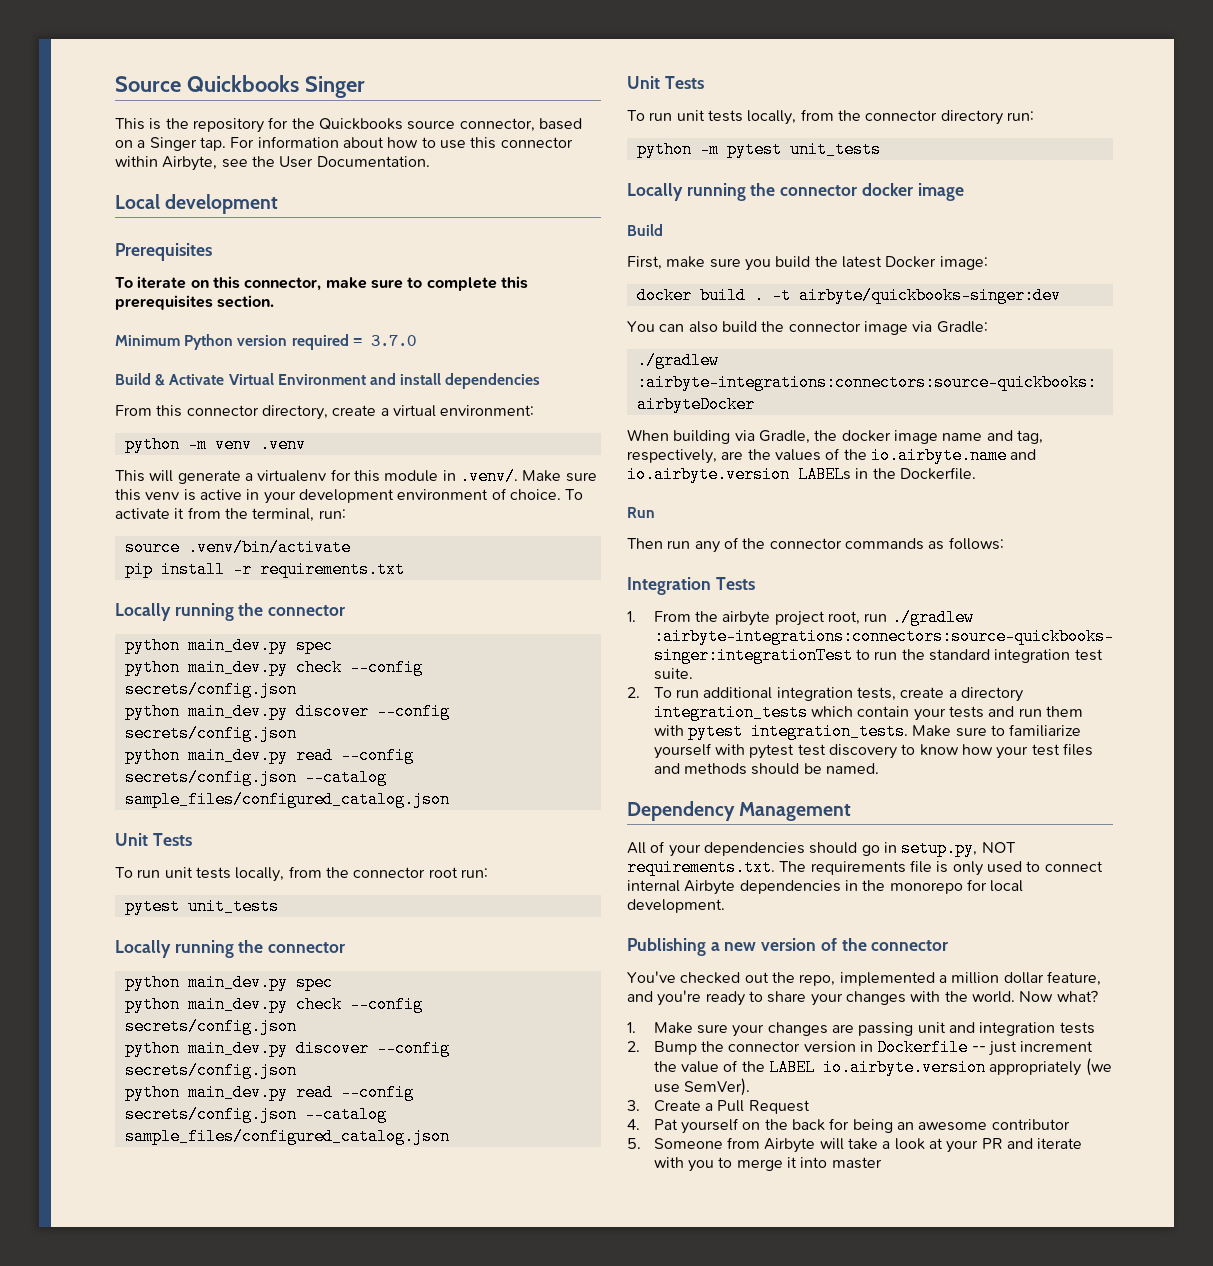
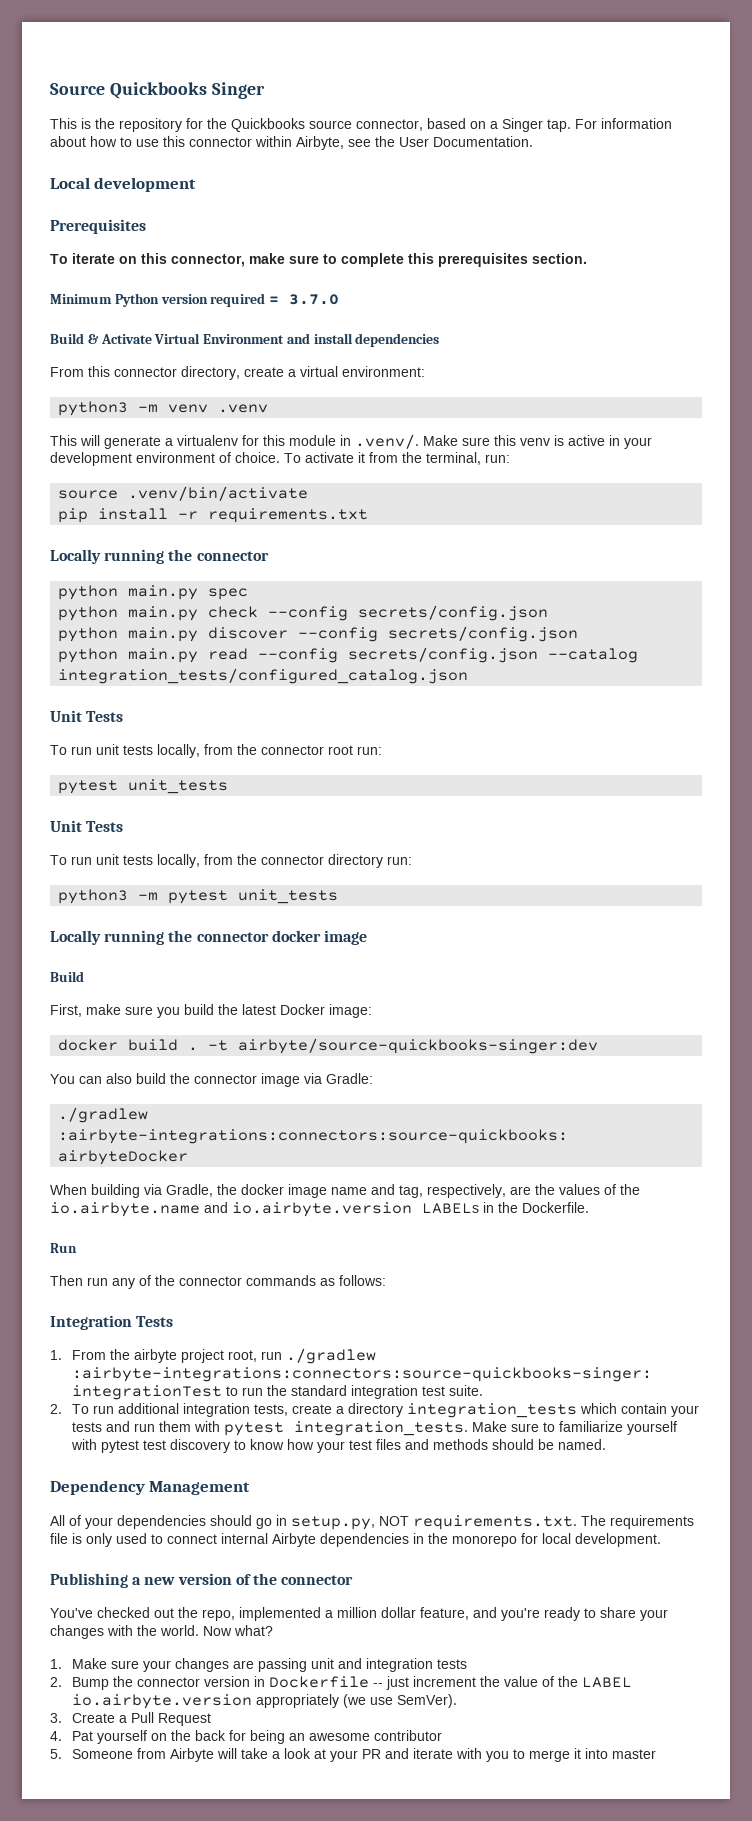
[124,436,180,453] python -> [58,401,129,416] python3
[187,637,333,654] [124,659,423,676] [124,681,297,698] [124,703,450,720] [124,725,297,742] [124,747,414,764] [124,769,387,786] [124,791,450,808] main_dev.py spec // python main_dev.py check --config secrets/config.json // python main_dev.py discover --config secrets/config.json // python main_dev.py read --config secrets/config.json --catalog sample_files/configured_catalog.json -> [128,585,249,600] [58,605,549,621] [58,626,579,642] [58,647,639,663] [58,668,469,684] main.py spec // python main.py check --config secrets/config.json // python main.py discover --config secrets/config.json // python main.py read --config secrets/config.json --catalog integration_tests/configured_catalog.json
[115,940,346,958] [124,974,333,991] [124,996,423,1013] [124,1018,297,1035] [124,1040,450,1057] [124,1062,297,1079] [124,1084,414,1101] [124,1106,387,1123] [124,1128,450,1145] // Locally running the connector // python main_dev.py spec // python main_dev.py check --config secrets/config.json // python main_dev.py discover --config secrets/config.json // python main_dev.py read --config secrets/config.json --catalog sample_files/configured_catalog.json -> (229, 786) none
[636,141,692,158] python -> [58,889,129,904] python3
[798,287,1061,304] airbyte/quickbooks-singer:dev -> [238,1038,599,1054] airbyte/source-quickbooks-singer:dev

